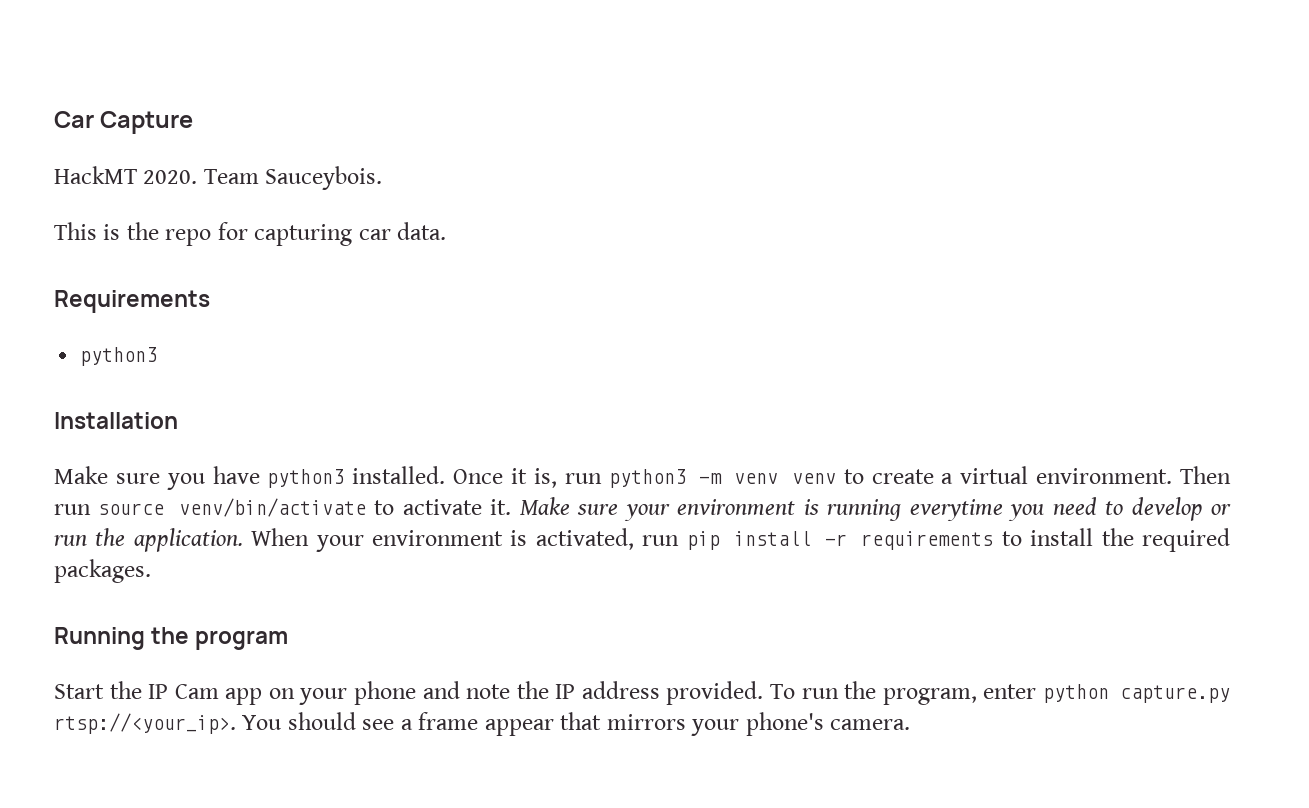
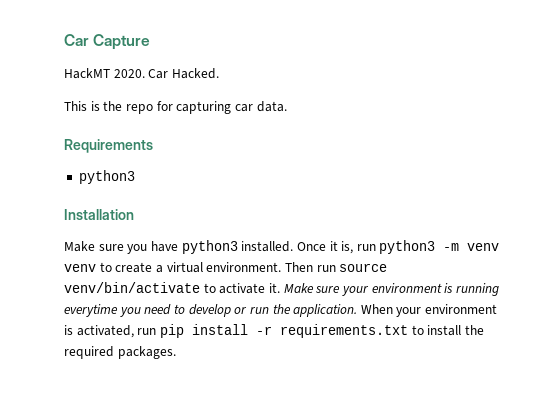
[203,166,383,190] Team Sauceybois. -> [148,68,219,79] Car Hacked.
[861,531,994,550] requirements -> [279,324,408,338] requirements.txt
[54,627,289,650] [54,681,1230,705] [54,712,911,736] // Running the program // Start the IP Cam app on your phone and note the IP address provided. To run the program, enter python capture.py rtsp://<your_ip>. You should see a frame appear that mirrors your phone's camera. -> (176, 352) none

